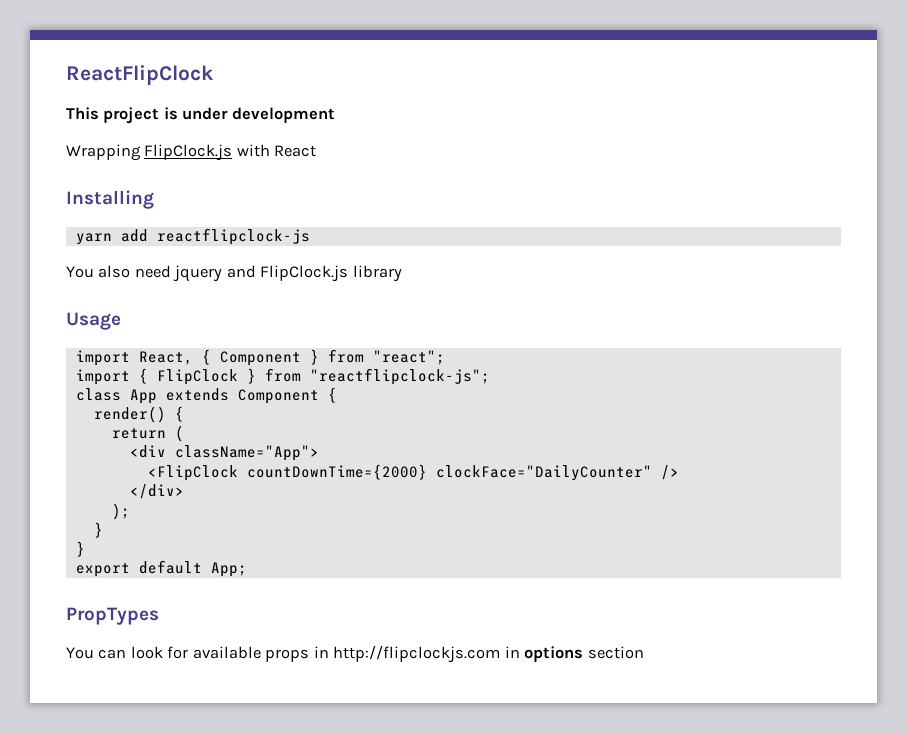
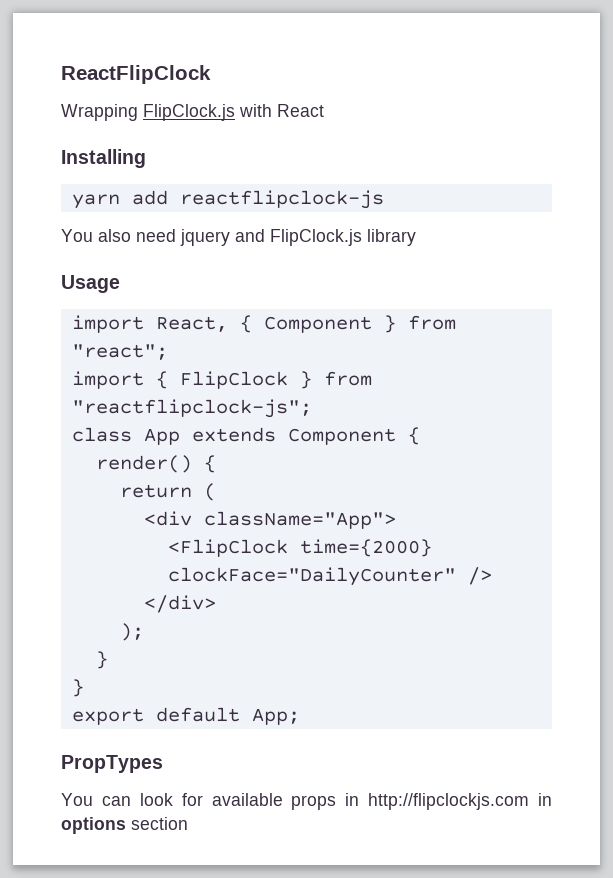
[66,107,335,124] // This project is under development -> (211, 74) none
[246,464,427,480] countDownTime={2000} -> [299,539,432,557] time={2000}

